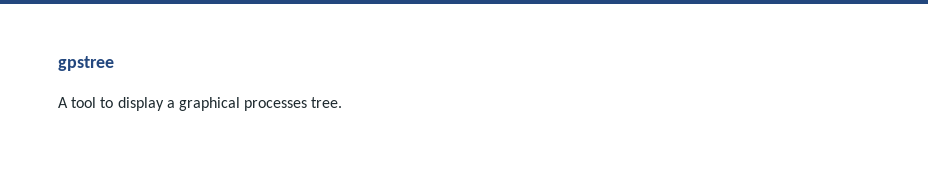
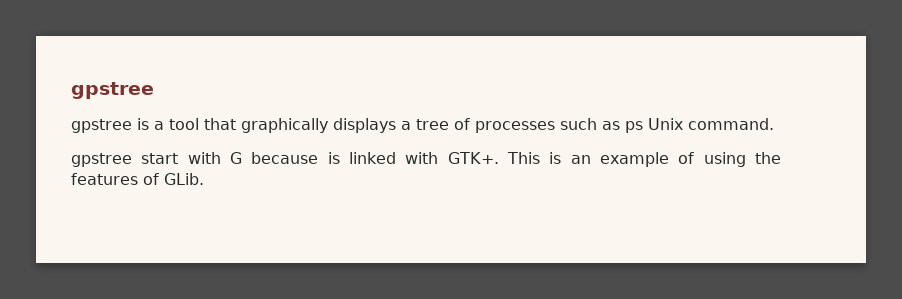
[58,97,343,111] A tool to display a graphical processes tree. -> [71,118,774,133] [71,152,781,167] [71,173,204,185] gpstree is a tool that graphically displays a tree of processes such as ps Unix command. // gpstree start with G because is linked with GTK+. This is an example of using the features of GLib.

